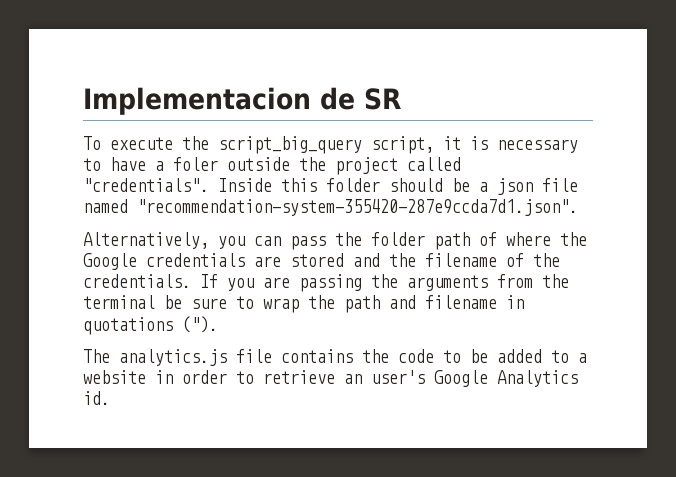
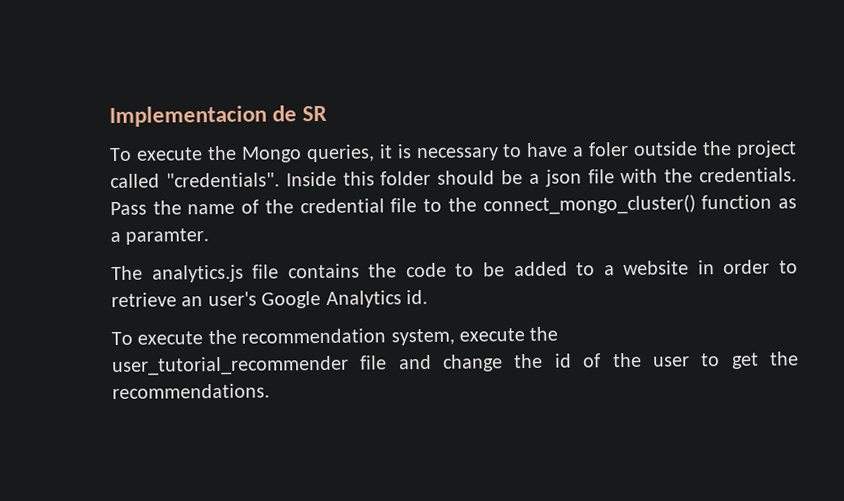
[218,136,434,154] script_big_query script, -> [240,144,375,163] Mongo queries,
[83,199,578,216] [83,232,587,250] [83,253,560,270] [83,274,569,292] [83,295,524,313] [83,316,218,335] named "recommendation-system-355420-287e9ccda7d1.json". // Alternatively, you can pass the folder path of where the Google credentials are stored and the filename of the credentials. If you are passing the arguments from the terminal be sure to wrap the path and filename in quotations ("). -> [620,167,797,184] [110,194,798,216] [110,228,210,245] with the credentials. Pass the name of the credential file to the connect_mongo_cluster() function as a paramter.
(110, 398) none -> [111,326,559,346] [112,351,800,377] [112,383,270,400] // To execute the recommendation system, execute the user_tutorial_recommender file and change the id of the user to get the recommendations.

